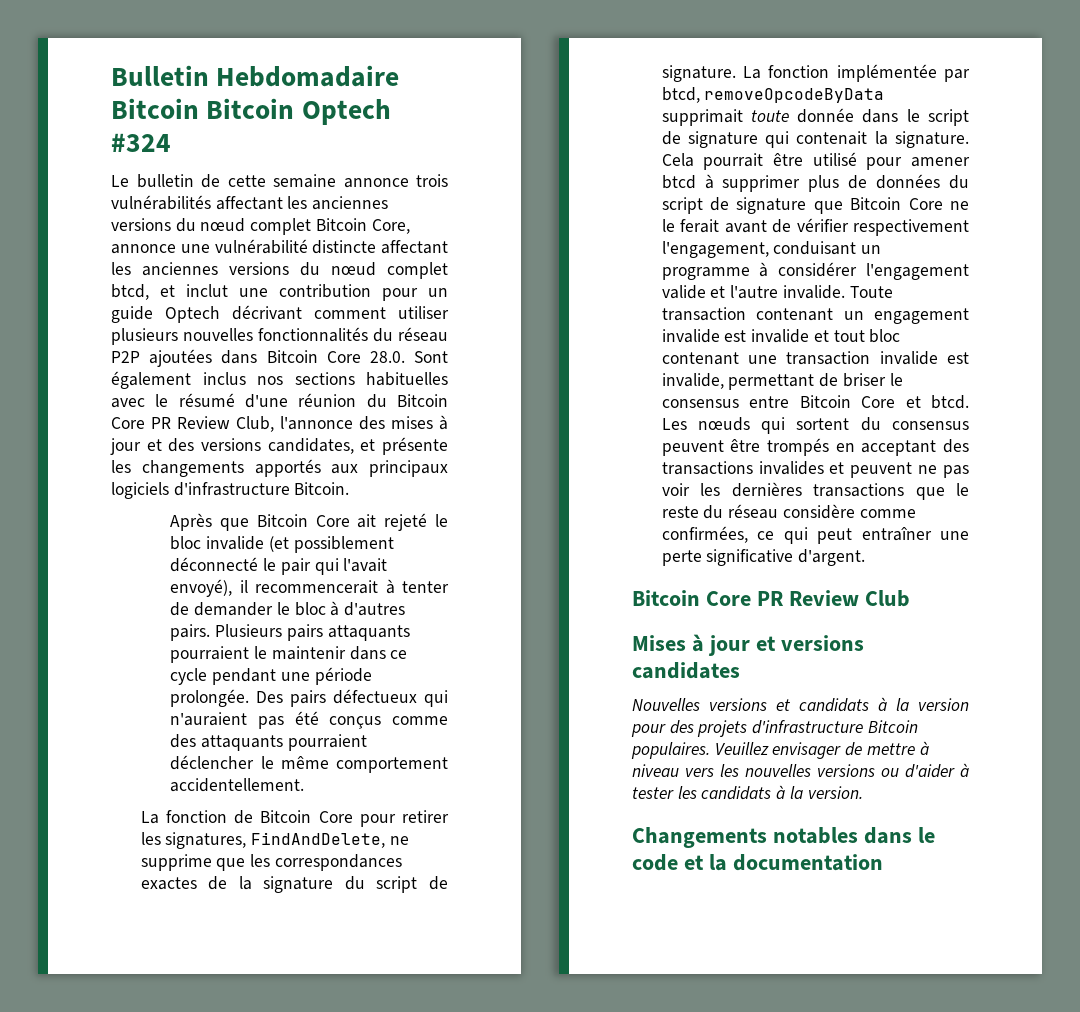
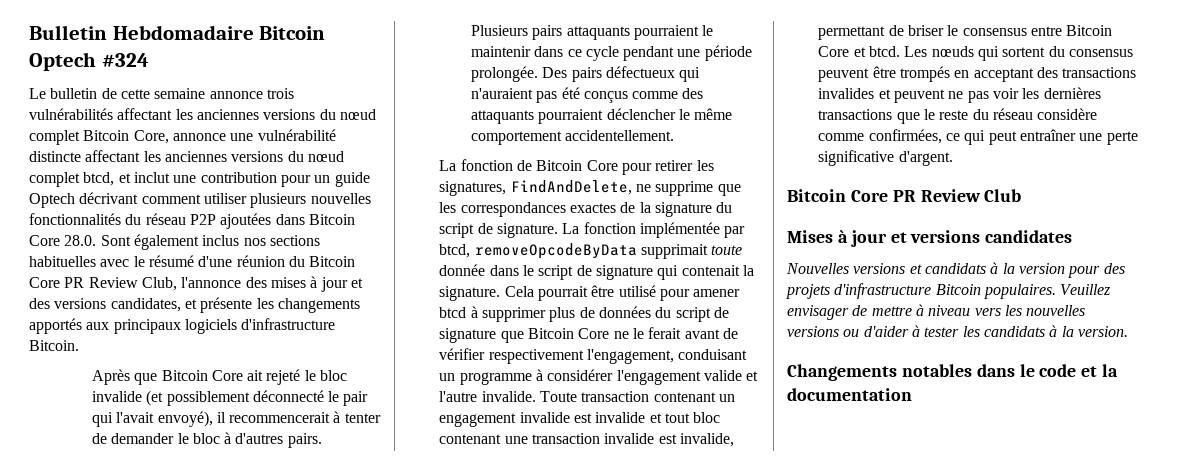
[206,98,295,119] Bitcoin -> (326, 33) none

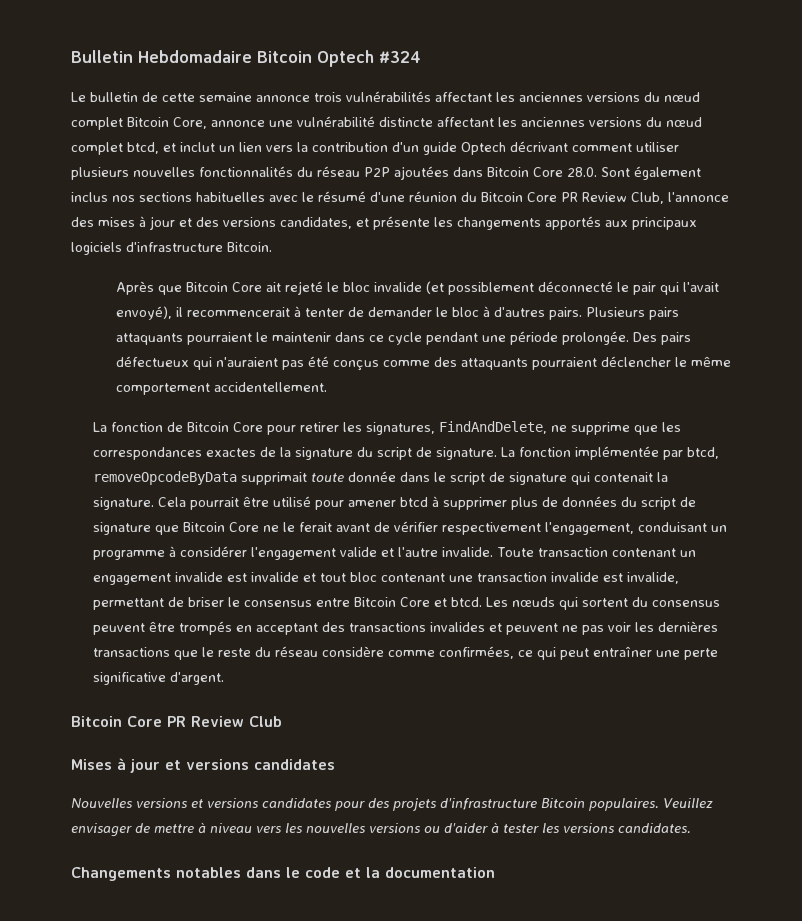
[173,172,331,187] une contribution pour un -> [219,142,419,152] un lien vers la contribution d'un
[924,262,1065,274] candidats à la version -> [207,798,331,808] versions candidates
[983,325,1128,337] candidats à la version. -> [563,823,691,834] versions candidates.

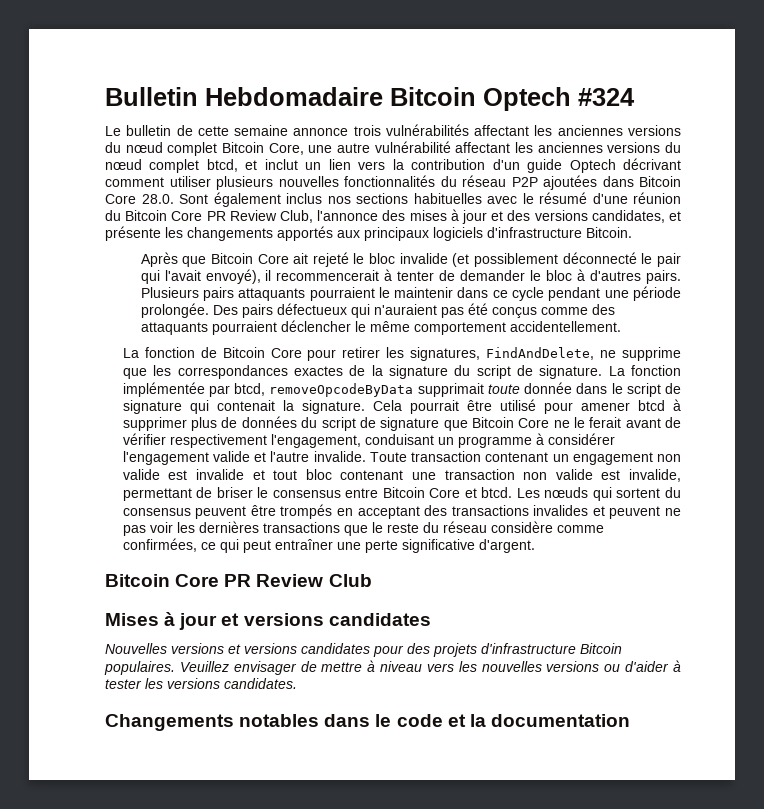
[211,116,433,127] annonce une vulnérabilité distincte -> [308,141,451,153] une autre vulnérabilité
[175,572,224,582] invalide -> [656,454,681,462] [122,469,160,480] non valide
[551,572,600,582] invalide -> [523,469,593,480] non valide

